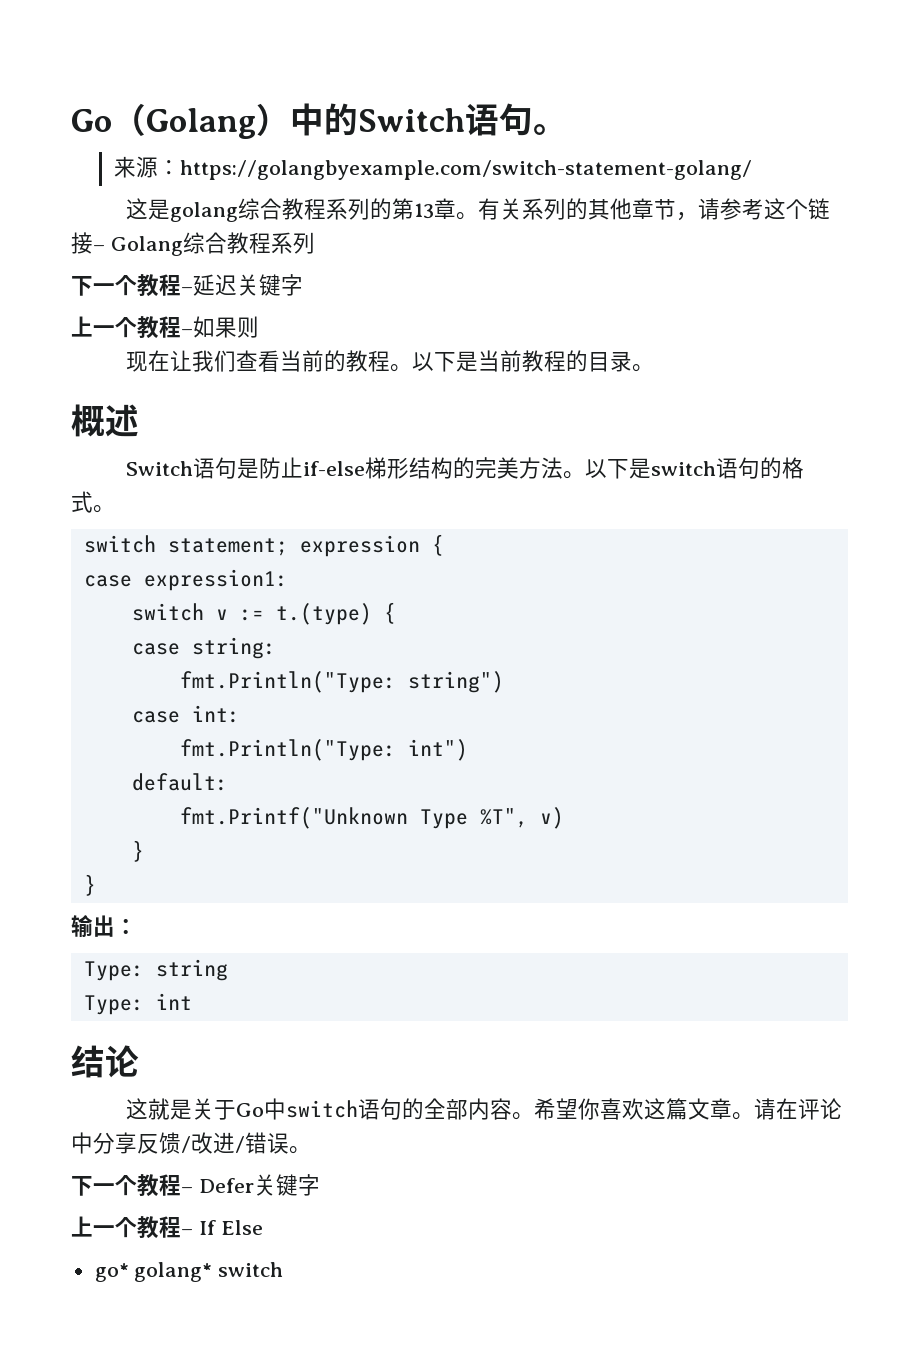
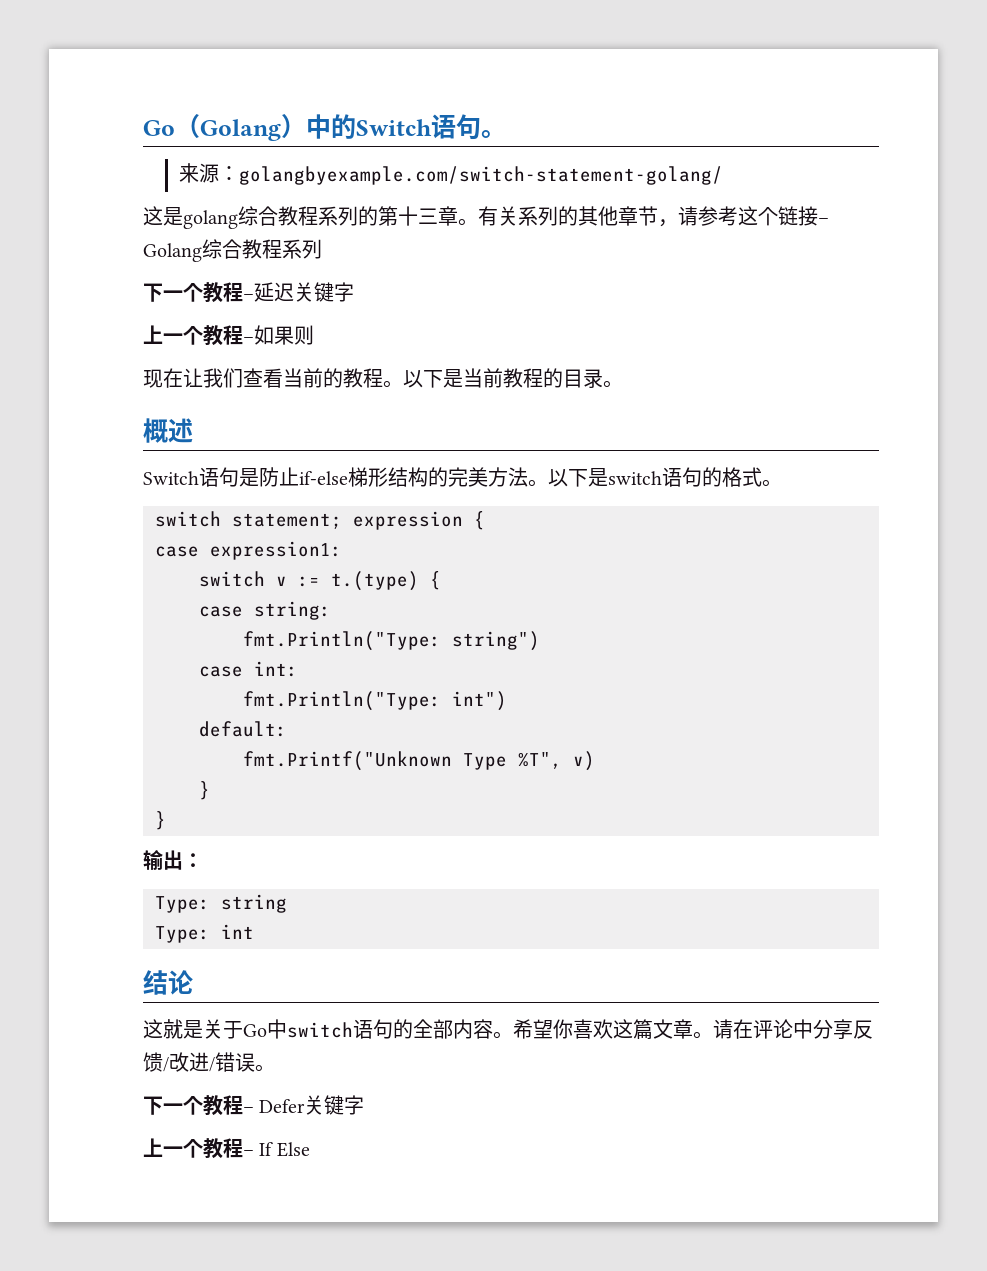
[179,160,752,180] https://golangbyexample.com/switch-statement-golang/ -> [239,166,724,185] golangbyexample.com/switch-statement-golang/
[414,203,435,219] 13 -> [398,206,438,226] 十三
[94,1262,284,1282] // go* golang* switch -> (310, 1149) none

